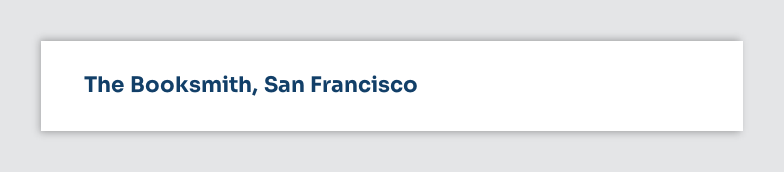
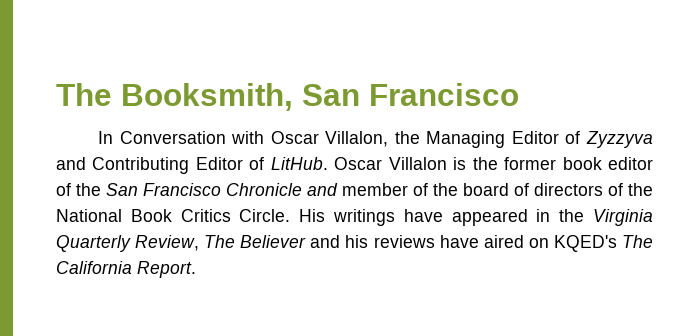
(419, 84) none -> [98,131,653,148] [56,157,653,174] [56,183,653,196] [56,209,653,226] [56,235,653,252] [56,261,196,278] // In Conversation with Oscar Villalon, the Managing Editor of Zyzzyva and Contributing Editor of LitHub. Oscar Villalon is the former book editor of the San Francisco Chronicle and member of the board of directors of the National Book Critics Circle. His writings have appeared in the Virginia Quarterly Review, The Believer and his reviews have aired on KQED's The California Report.

